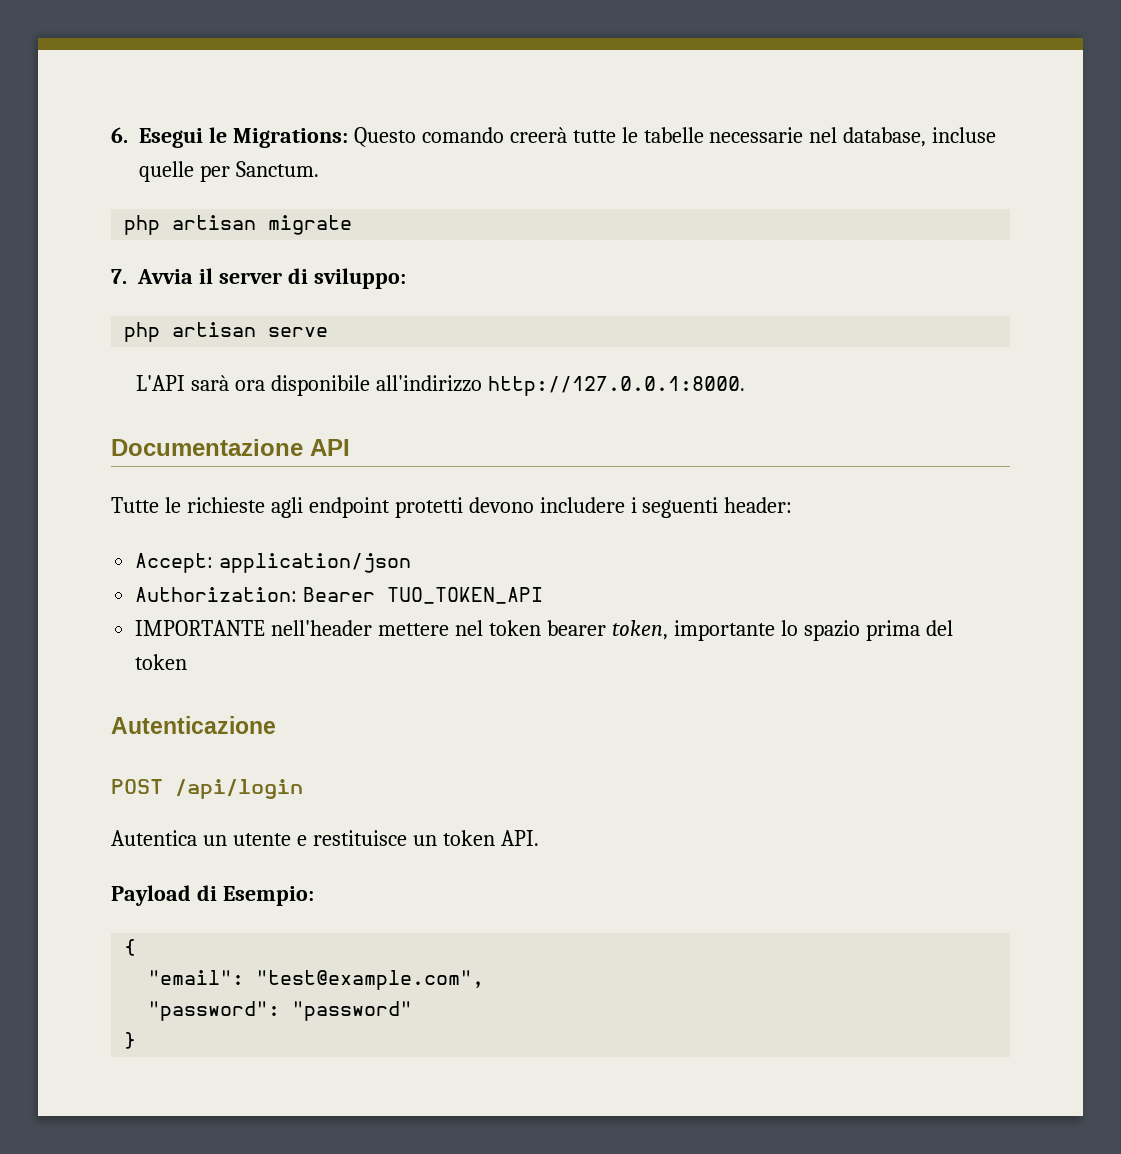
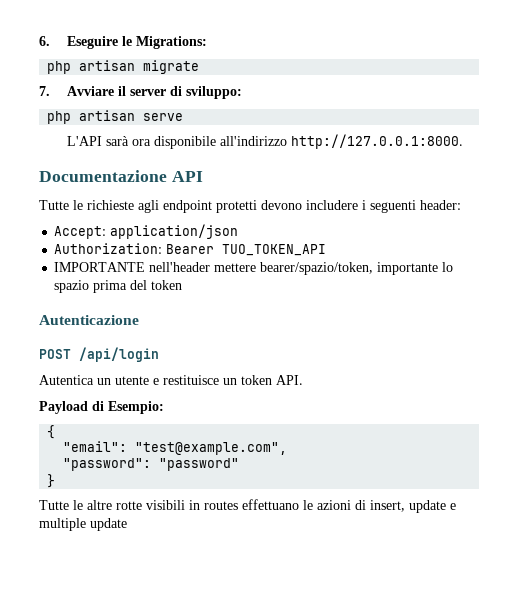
[139,128,203,148] Esegui -> [66,36,118,49] Eseguire
[353,127,997,147] [139,161,319,182] Questo comando creerà tutte le tabelle necessarie nel database, incluse quelle per Sanctum. -> (207, 42) none
[137,269,193,284] Avvia -> [66,86,114,96] Avviare
[455,620,668,640] nel token bearer token, -> [260,262,374,275] bearer/spazio/token,
(137, 1040) none -> [39,499,456,513] [39,518,127,531] // Tutte le altre rotte visibili in routes effettuano le azioni di insert, update e multiple update

